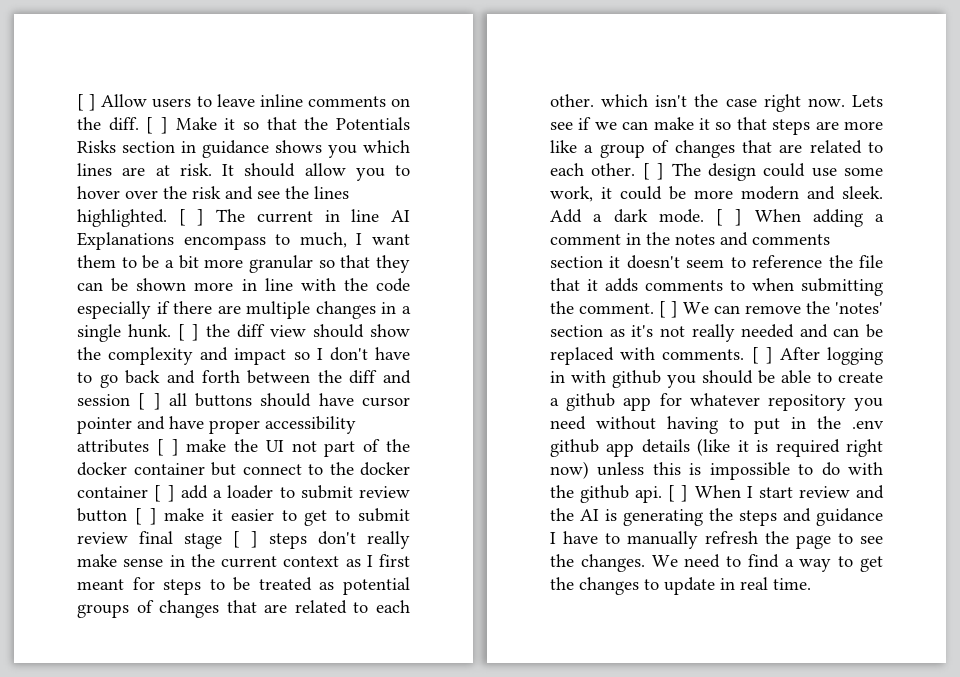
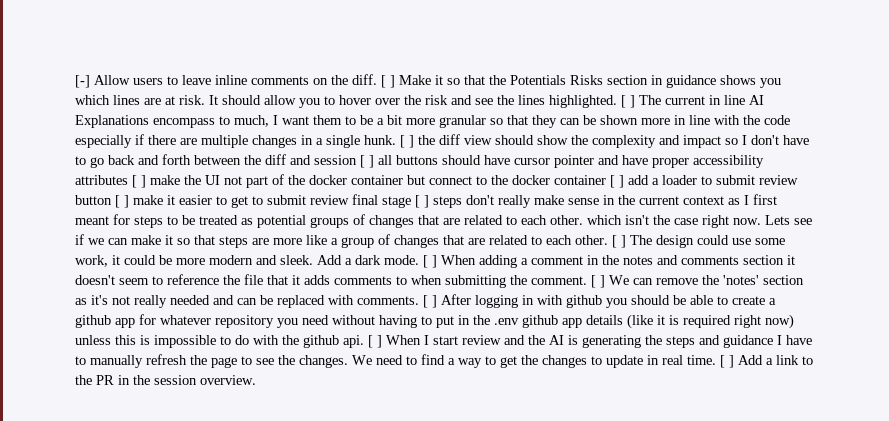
[77,94,97,111] [ ] -> [75,75,90,88] [-]
(811, 584) none -> [720,355,813,368] [75,375,256,385] [ ] Add a link to the PR in the session overview.

